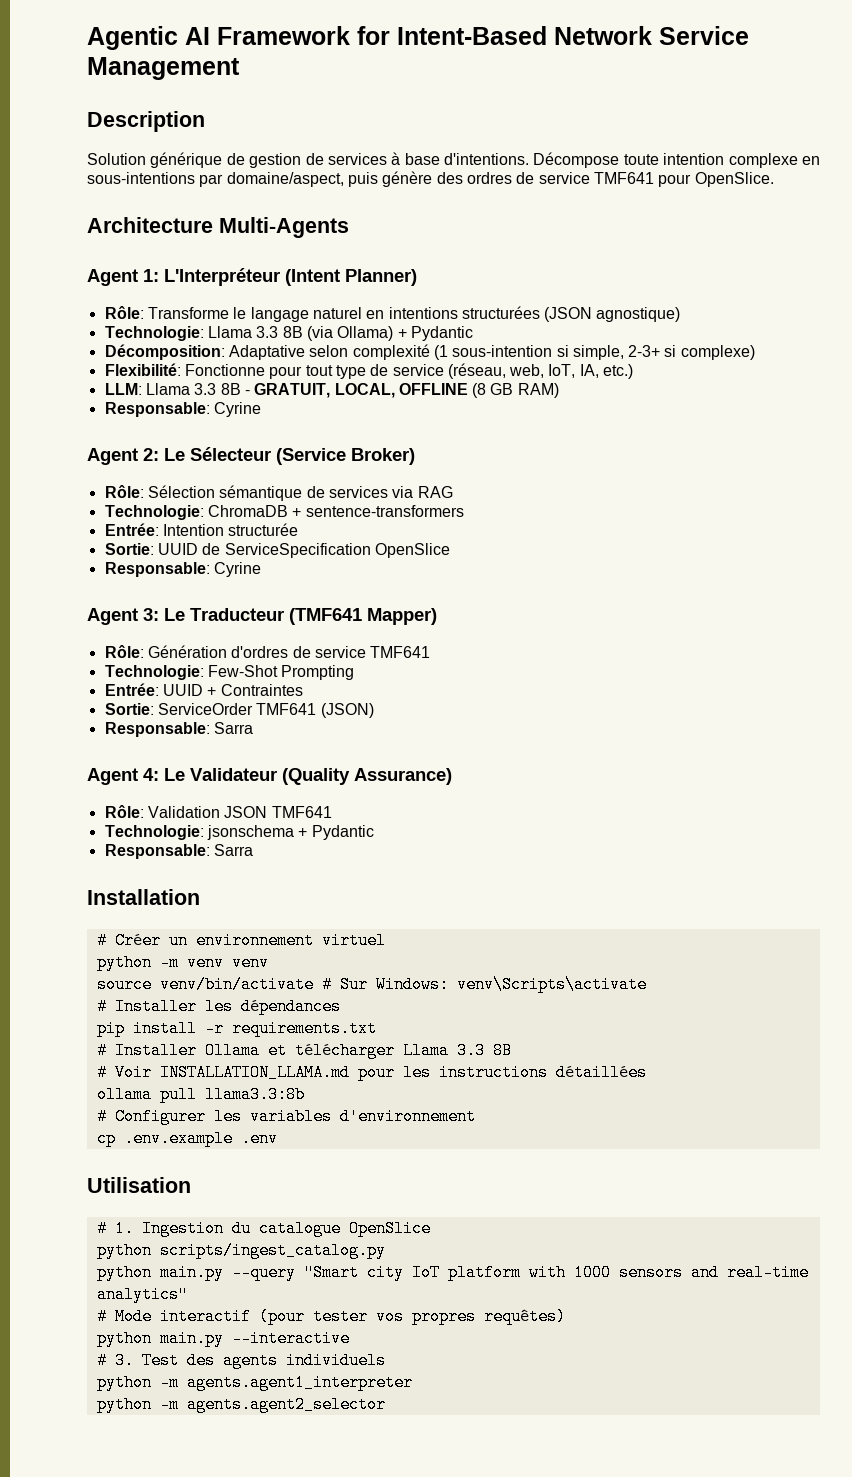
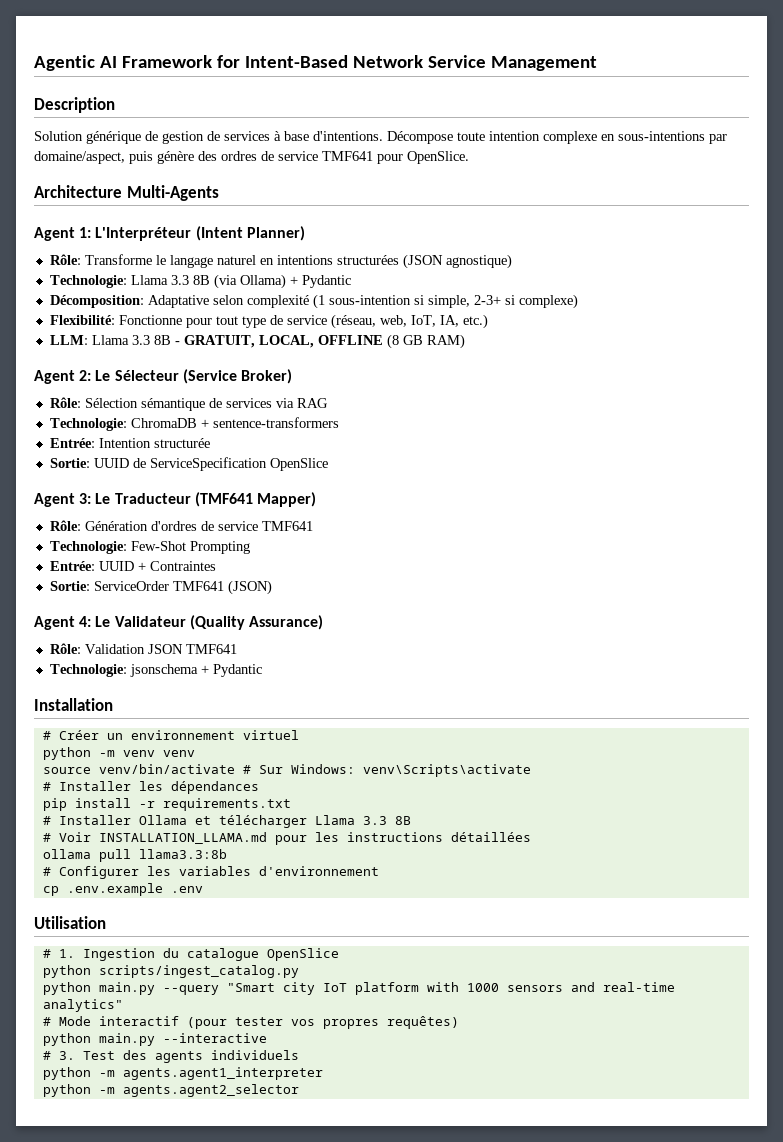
[104,402,261,417] // Responsable: Cyrine -> (465, 341) none
[104,562,261,577] // Responsable: Cyrine -> (328, 464) none
[104,722,253,737] // Responsable: Sarra -> (272, 587) none
[104,844,253,859] // Responsable: Sarra -> (262, 670) none

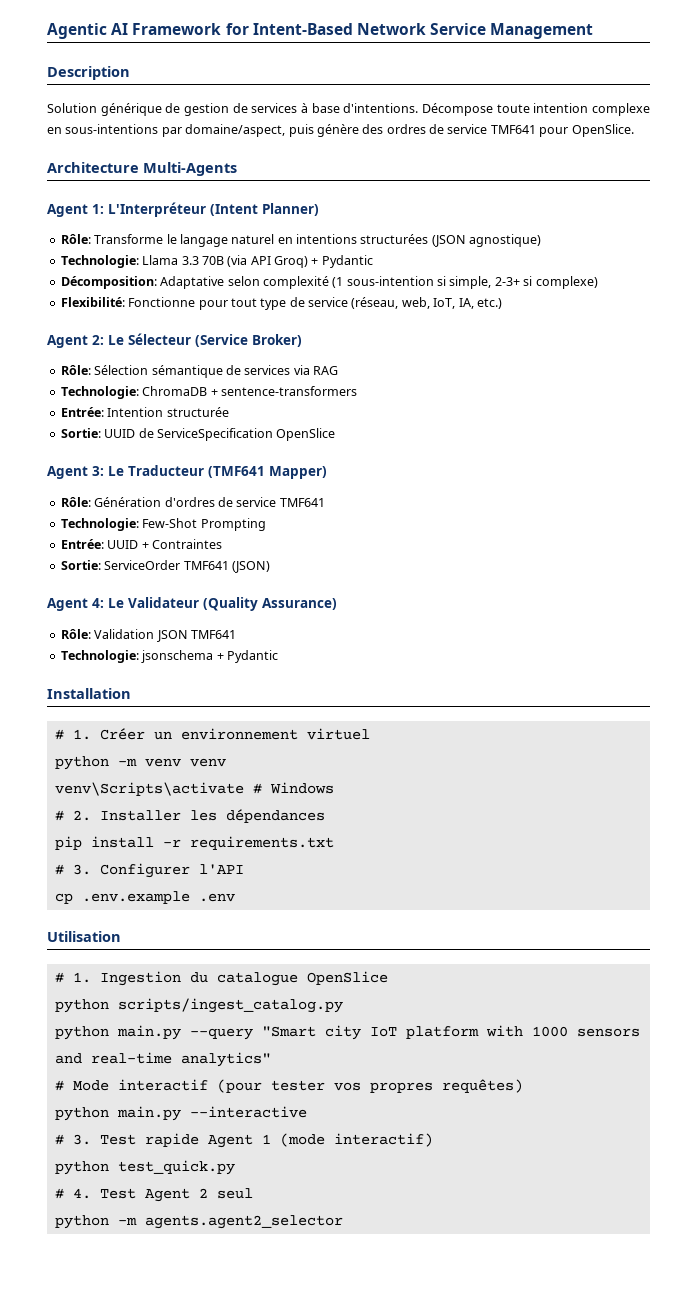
[192,274,286,289] 8B (via Ollama) -> [201,255,308,268] 70B (via API Groq)
[49,334,465,349] // LLM: Llama 3.3 8B - GRATUIT, LOCAL, OFFLINE (8 GB RAM) -> (502, 303) none
(51, 735) none -> [72,729,91,740] 1.
[42,764,531,777] [42,782,51,791] source venv/bin/activate # Sur Windows: venv\Scripts\activate // # -> [54,782,334,796] [54,810,91,821] venv\Scripts\activate # Windows // # 2.
[58,815,411,828] [42,832,531,845] [42,849,227,862] [42,866,379,879] Installer Ollama et télécharger Llama 3.3 8B // # Voir INSTALLATION_LLAMA.md pour les instructions détaillées // ollama pull llama3.3:8b // # Configurer les variables d'environnement -> [72,863,244,878] 3. Configurer l'API
[122,1050,299,1063] [42,1067,323,1080] des agents individuels // python -m agents.agent1_interpreter -> [144,1133,433,1148] [54,1160,235,1175] [54,1188,253,1202] rapide Agent 1 (mode interactif) // python test_quick.py // # 4. Test Agent 2 seul

